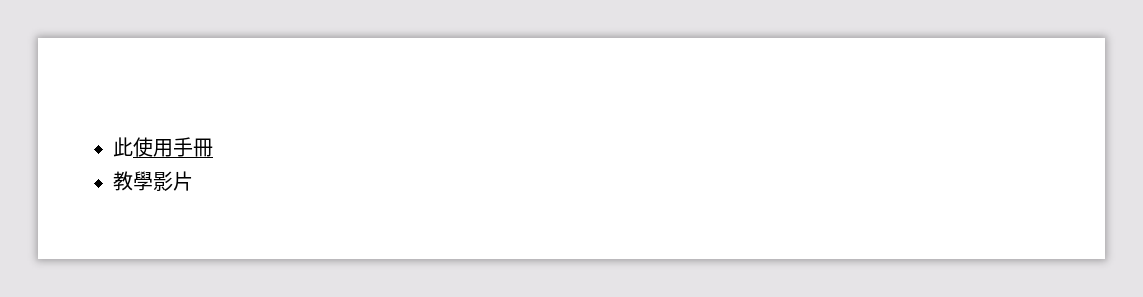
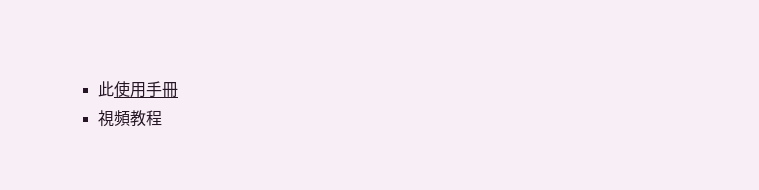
[113,171,193,191] 教學影片 -> [97,110,162,127] 視頻教程

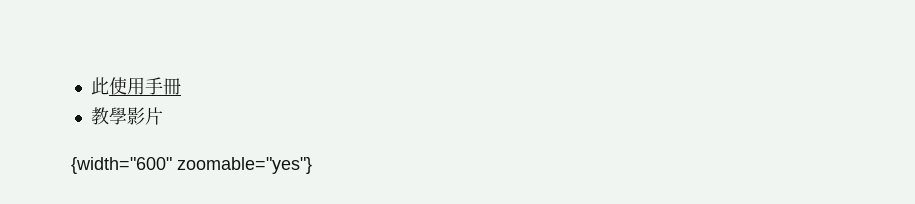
[97,110,162,127] 視頻教程 -> [90,107,163,125] [71,157,312,174] 教學影片 // {width="600" zoomable="yes"}

